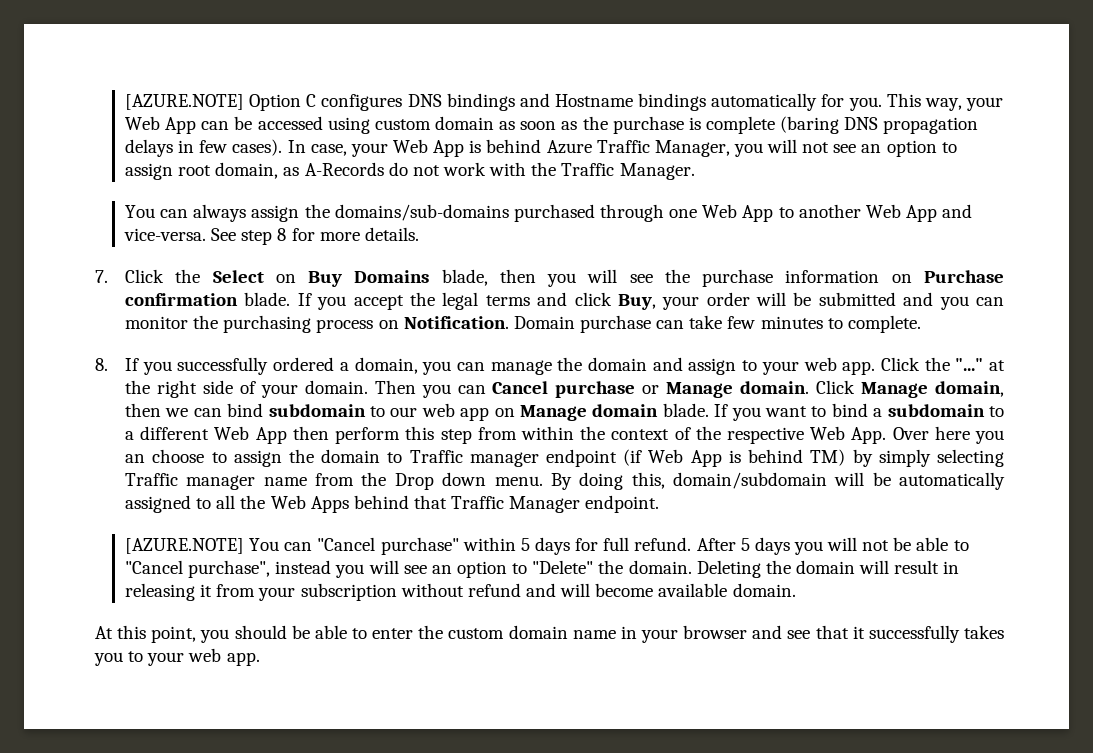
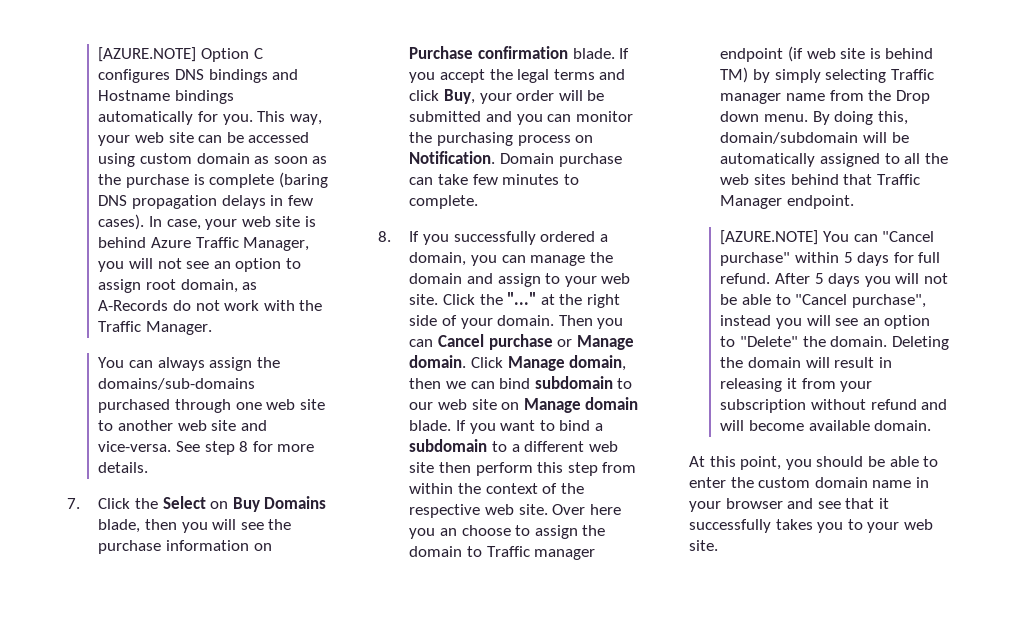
[125,116,197,134] Web App -> [135,132,194,143] web site
[392,139,465,157] Web App -> [241,216,301,227] web site
[702,204,937,222] Web App to another Web App -> [266,399,325,410] [98,420,237,431] web site to another web site
[842,361,876,375] app. -> [409,294,439,305] site.
[460,407,490,421] app -> [471,399,497,410] site
[214,426,287,444] Web App -> [588,441,618,452] [409,462,435,473] web site
[810,426,887,444] Web App. -> [485,504,548,515] web site.
[648,449,722,467] Web App -> [806,48,866,59] web site
[270,495,349,513] Web Apps -> [720,174,787,185] web sites
[226,652,260,666] app. -> [689,540,718,551] site.

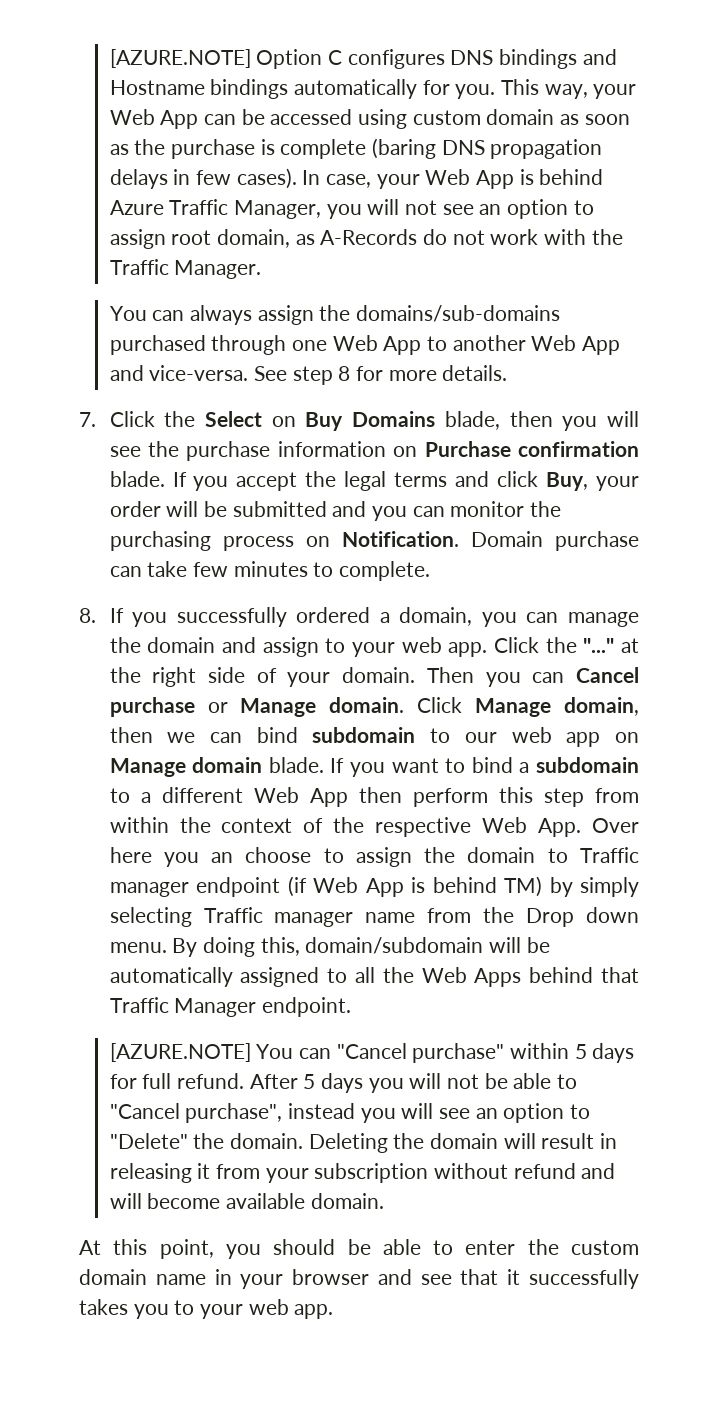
[135,132,194,143] web site -> [109,109,199,129] Web App
[241,216,301,227] web site -> [425,169,514,189] Web App
[266,399,325,410] [98,420,237,431] web site to another web site -> [332,335,620,355] Web App to another Web App
[409,294,439,305] site. -> [448,642,488,657] app.
[471,399,497,410] site -> [566,732,601,747] app
[588,441,618,452] [409,462,435,473] web site -> [253,787,348,807] Web App
[485,504,548,515] web site. -> [482,817,582,837] Web App.
[806,48,866,59] web site -> [313,877,404,897] Web App
[720,174,787,185] web sites -> [421,967,522,987] Web Apps
[689,540,718,551] site. -> [294,1304,334,1319] app.

